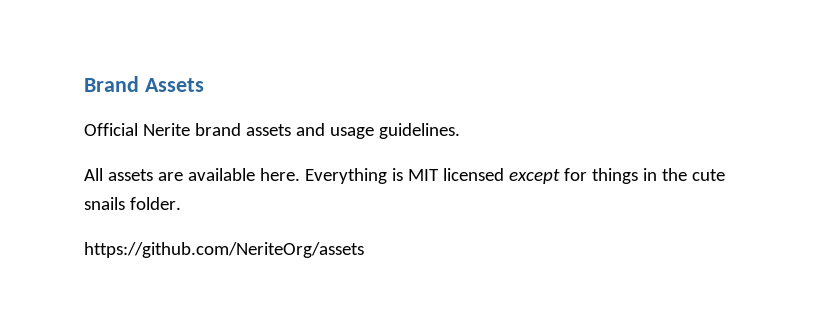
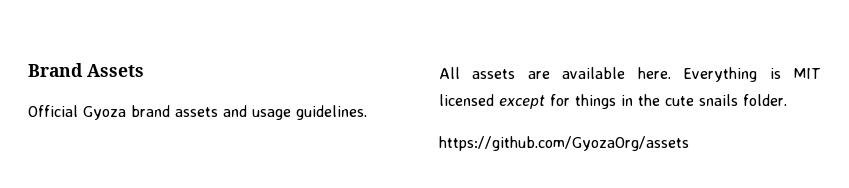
[142,123,190,136] Nerite -> [83,106,126,120] Gyoza
[84,242,364,258] https://github.com/NeriteOrg/assets -> [439,136,689,151] https://github.com/GyozaOrg/assets

